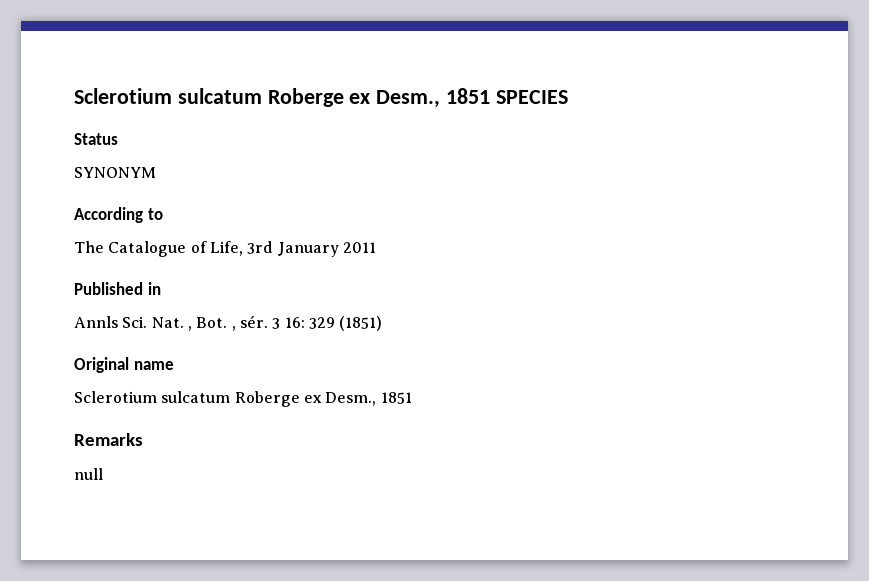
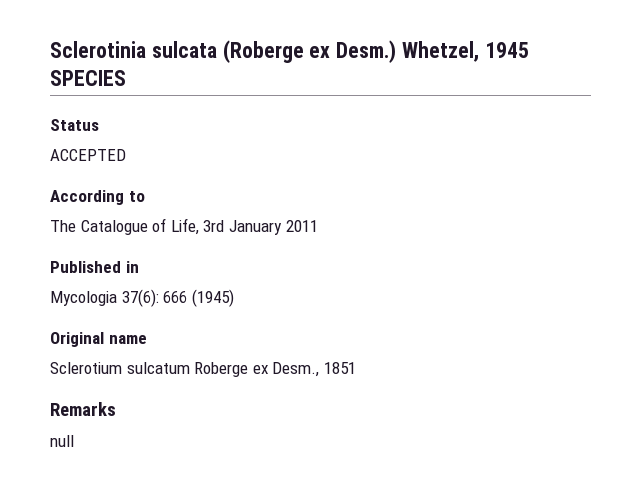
[74,88,491,108] Sclerotium sulcatum Roberge ex Desm., 1851 -> [50,40,529,63] Sclerotinia sulcata (Roberge ex Desm.) Whetzel, 1945
[74,167,156,178] SYNONYM -> [50,149,126,161] ACCEPTED
[74,315,383,331] Annls Sci. Nat. , Bot. , sér. 3 16: 329 (1851) -> [50,289,234,307] Mycologia 37(6): 666 (1945)

